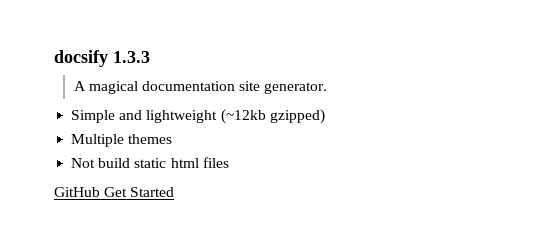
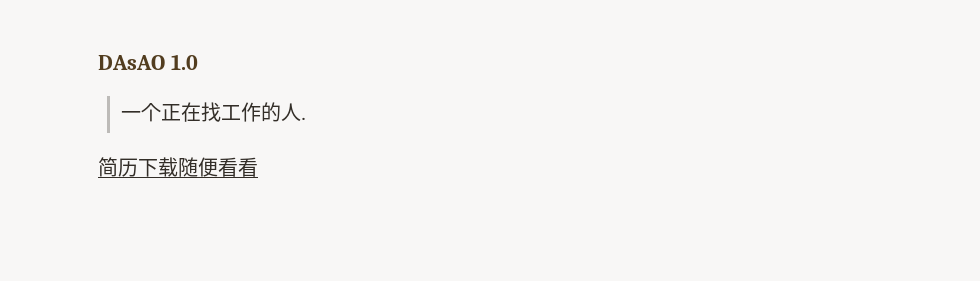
[54,50,150,67] [73,81,328,94] [71,109,325,124] [71,134,173,147] [71,157,229,168] [54,187,175,197] docsify 1.3.3 // A magical documentation site generator. // Simple and lightweight (~12kb gzipped) // Multiple themes // Not build static html files // GitHub Get Started -> [98,54,198,70] [120,102,306,122] [98,157,258,177] DAsAO 1.0 // 一个正在找工作的人. // 简历下载随便看看

